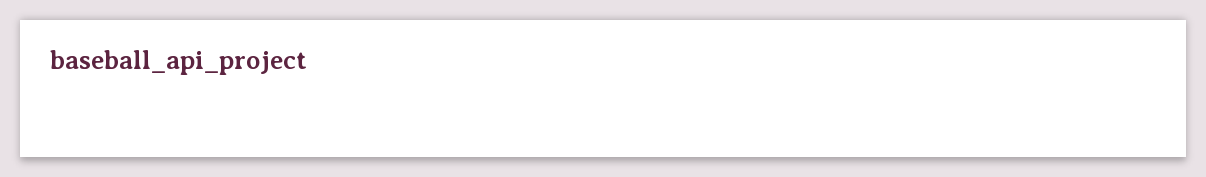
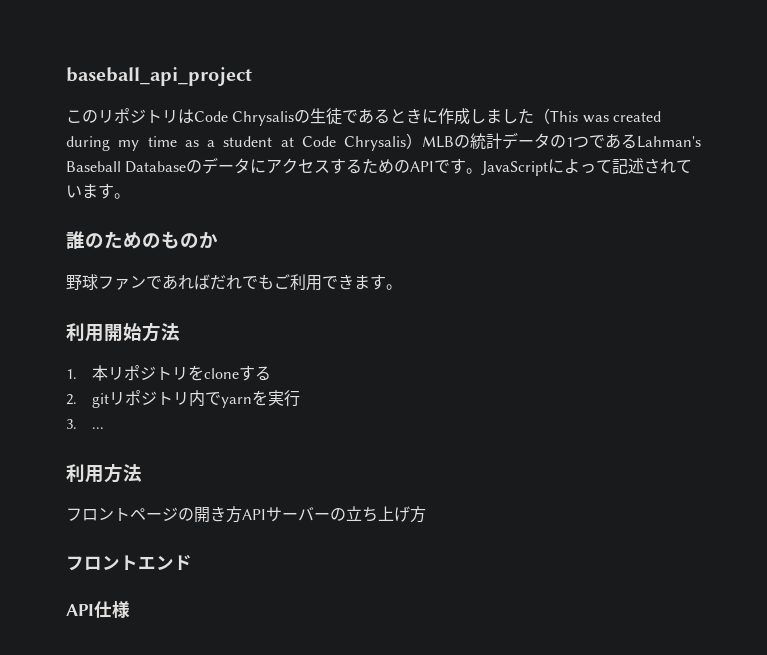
(307, 62) none -> [66,108,661,126] [66,132,701,151] [66,157,693,176] [66,183,130,199] [66,231,218,249] [66,274,402,291] [66,322,180,342] [66,365,271,381] [66,390,300,408] [66,419,104,429] [66,463,142,483] [66,506,426,523] [66,555,192,571] [66,601,130,618] // このリポジトリはCode Chrysalisの生徒であるときに作成しました（This was created during my time as a student at Code Chrysalis）MLBの統計データの1つであるLahman's Baseball DatabaseのデータにアクセスするためのAPIです。JavaScriptによって記述されています。 // 誰のためのものか // 野球ファンであればだれでもご利用できます。 // 利用開始方法 // 1.本リポジトリをcloneする // 2. gitリポジトリ内でyarnを実行 // 3. ... // 利用方法 // フロントページの開き方APIサーバーの立ち上げ方 // フロントエンド // API仕様

